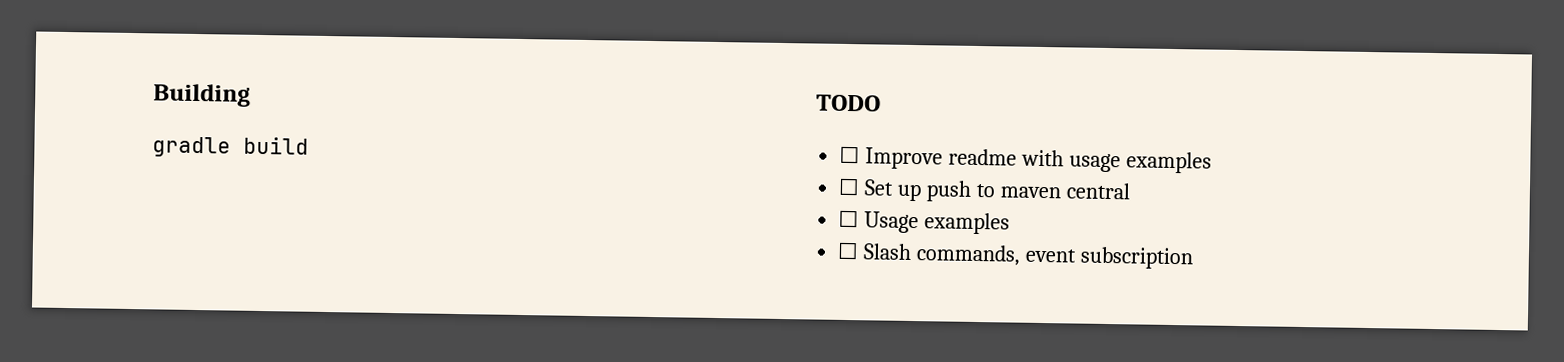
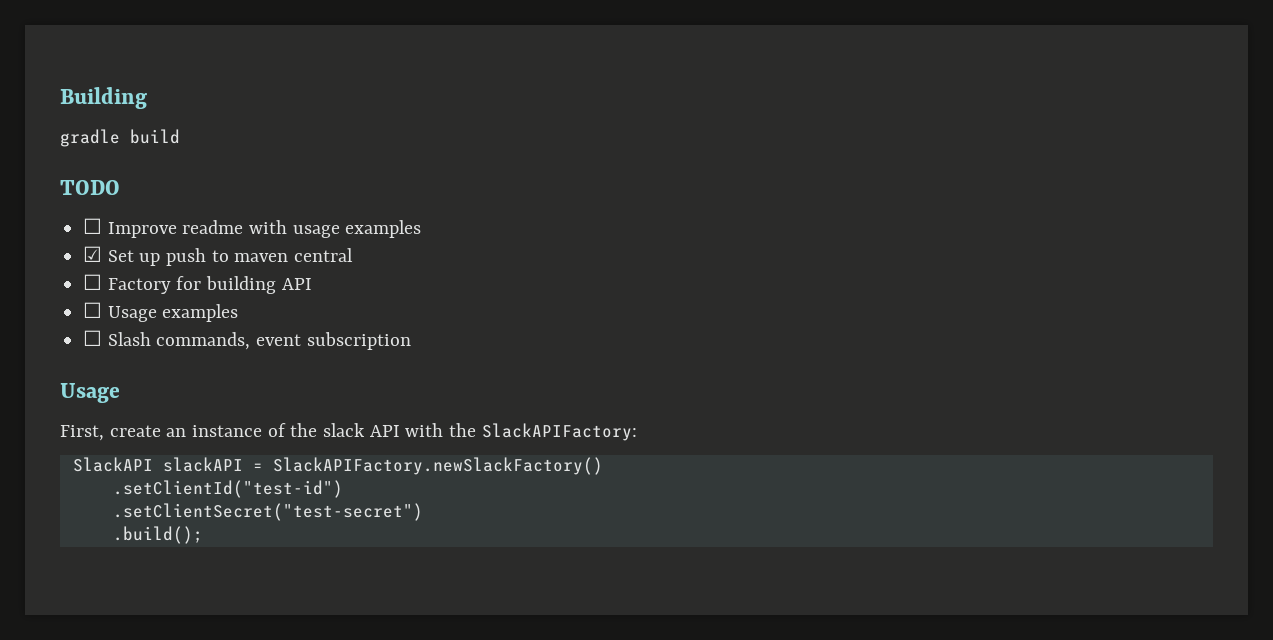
[838,177,861,196] ☐ -> [83,246,103,262] ☑
(1131, 191) none -> [83,274,312,294] // ☐ Factory for building API
(1194, 258) none -> [60,383,120,403] [60,423,637,441] [72,457,603,475] [112,480,343,498] [112,503,423,521] [112,526,203,544] // Usage // First, create an instance of the slack API with the SlackAPIFactory: // SlackAPI slackAPI = SlackAPIFactory.newSlackFactory() // .setClientId("test-id") // .setClientSecret("test-secret") // .build();

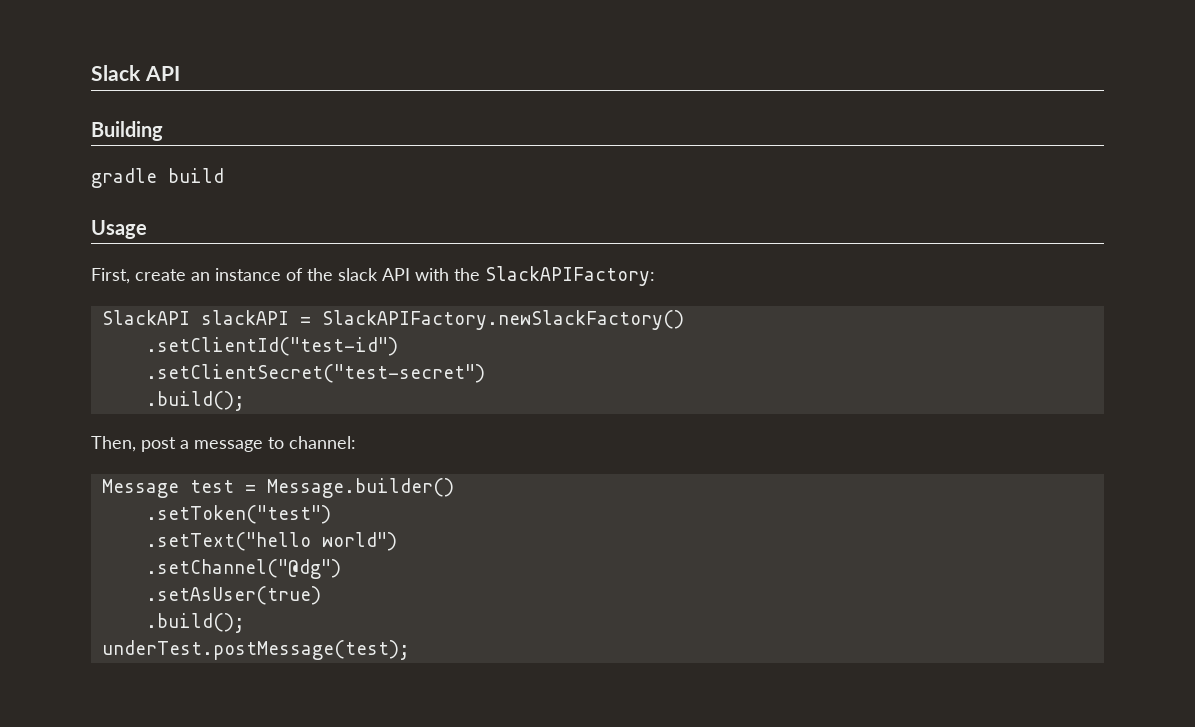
(60, 98) none -> [91,65,180,81] Slack API //
[60,180,120,195] [83,218,422,238] [83,246,354,266] [83,274,312,294] [83,302,239,322] [83,330,411,350] // TODO // ☐ Improve readme with usage examples // ☑ Set up push to maven central // ☐ Factory for building API // ☐ Usage examples // ☐ Slash commands, event subscription -> (224, 175) none
(203, 535) none -> [91,436,356,452] [101,478,454,498] [145,505,331,524] [145,532,397,551] [145,559,341,579] [145,586,321,605] [145,613,245,633] [101,640,410,660] // Then, post a message to channel: // Message test = Message.builder() // .setToken("test") // .setText("hello world") // .setChannel("@dg") // .setAsUser(true) // .build(); // underTest.postMessage(test);

